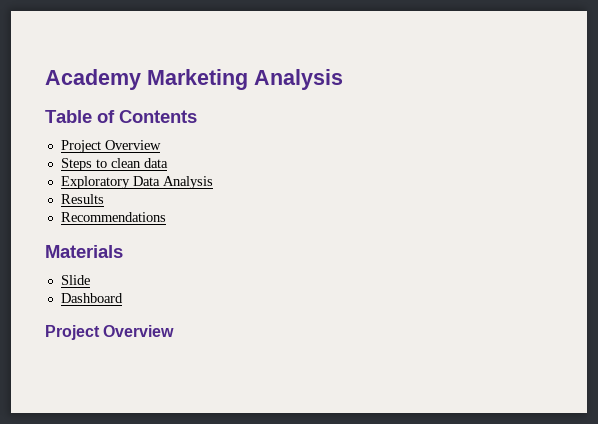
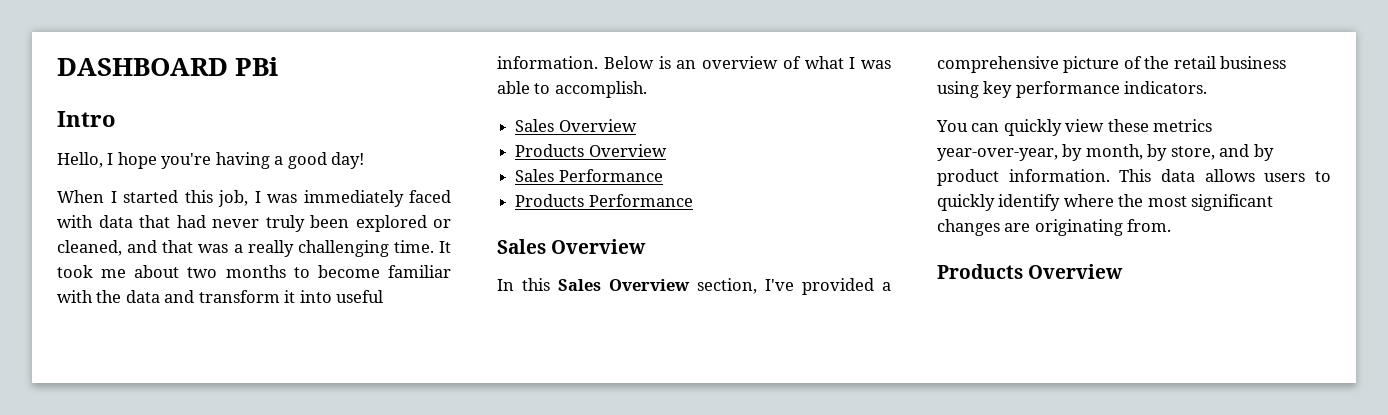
[45,69,343,90] [45,110,197,123] [60,140,161,153] [60,158,168,171] [60,176,213,189] [60,194,104,204] [60,212,166,222] [45,245,123,258] [60,275,90,285] [60,293,123,303] [45,325,100,340] Academy Marketing Analysis // Table of Contents // Project Overview // Steps to clean data // Exploratory Data Analysis // Results // Recommendations // Materials // Slide // Dashboard // Project -> [57,57,279,76] [57,111,115,127] [57,152,365,169] [57,190,451,207] [57,215,451,232] [57,240,451,257] [57,265,451,278] [57,290,384,303] [497,56,891,69] [497,81,647,98] [515,119,637,132] [515,144,667,157] [515,169,663,182] [515,194,693,207] [497,239,647,254] [497,278,891,295] [937,56,1287,73] [937,81,1208,98] [936,119,1213,136] [937,144,1274,161] [937,169,1331,186] [937,194,1274,211] [937,219,1172,236] [937,264,1023,279] DASHBOARD PBi // Intro // Hello, I hope you're having a good day! // When I started this job, I was immediately faced with data that had never truly been explored or cleaned, and that was a really challenging time. It took me about two months to become familiar with the data and transform it into useful information. Below is an overview of what I was able to accomplish. // Sales Overview // Products Overview // Sales Performance // Products Performance // Sales Overview // In this Sales Overview section, I've provided a comprehensive picture of the retail business using key performance indicators. // You can quickly view these metrics year-over-year, by month, by store, and by product information. This data allows users to quickly identify where the most significant changes are originating from. // Products

